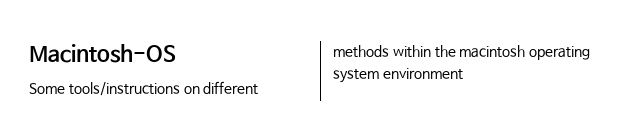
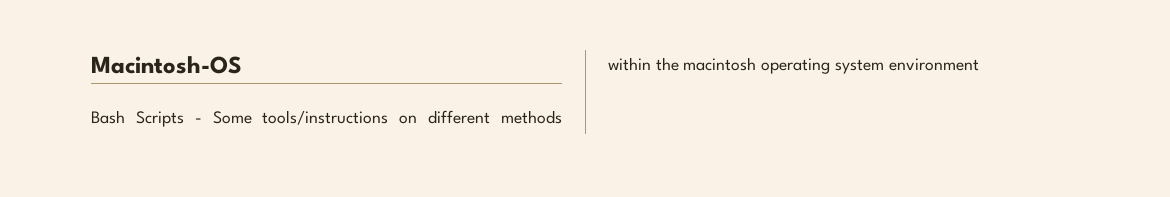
(176, 53) none -> [91,110,202,127] Bash Scripts -

